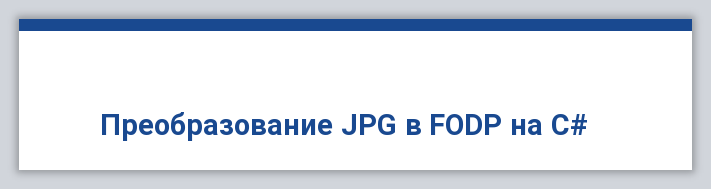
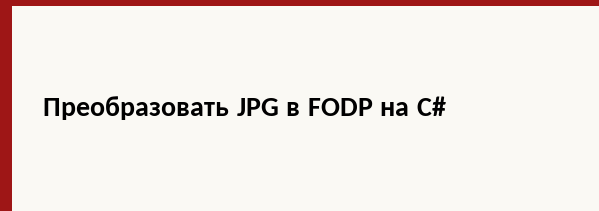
[100,112,333,141] Преобразование -> [43,96,229,120] Преобразовать

